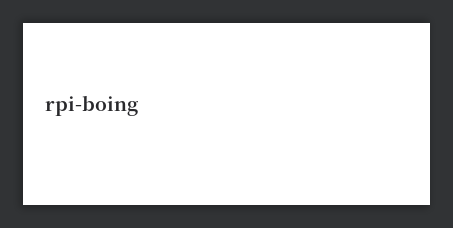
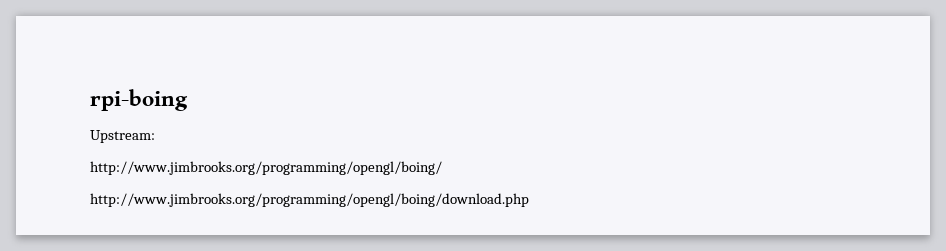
(138, 105) none -> [90,130,155,143] [90,161,442,175] [90,193,529,207] // Upstream: // http://www.jimbrooks.org/programming/opengl/boing/ // http://www.jimbrooks.org/programming/opengl/boing/download.php

